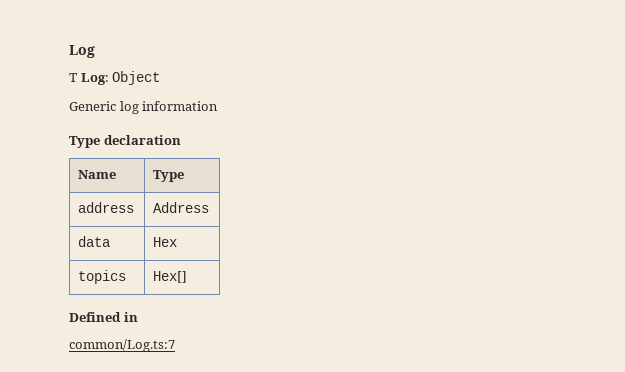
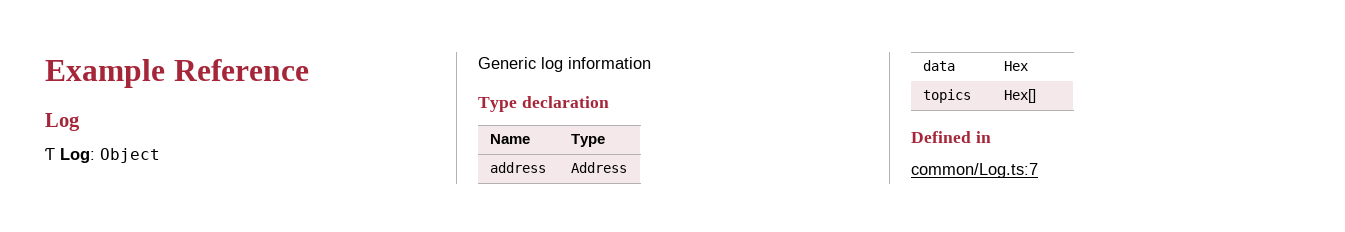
(69, 51) none -> [45,59,309,88] Example Reference //

